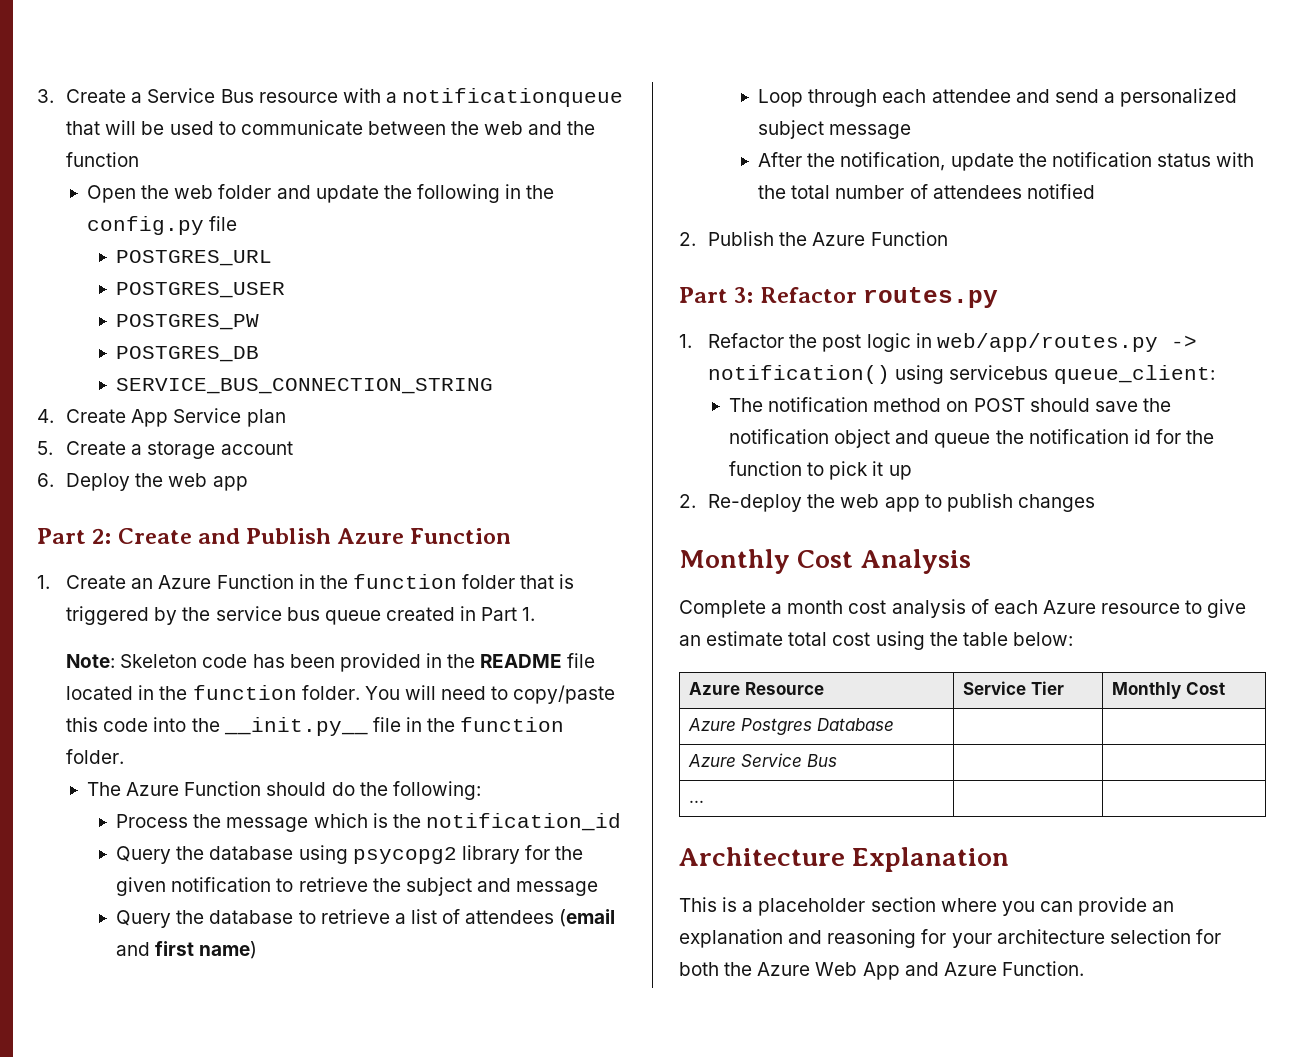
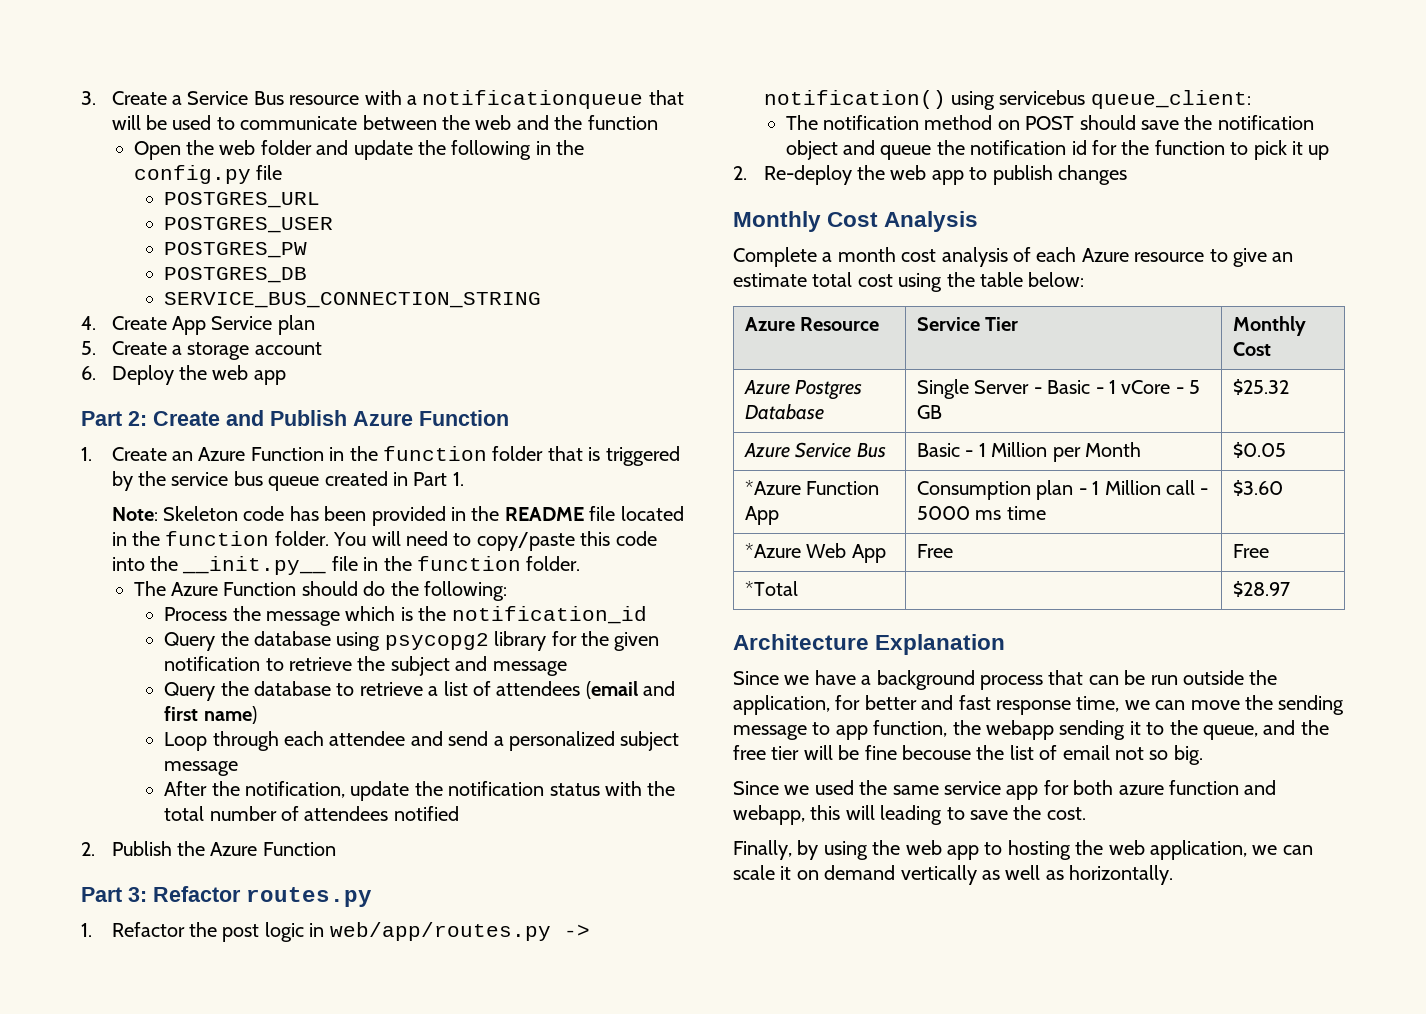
[688,753,838,767] [689,800,705,803] [679,847,1010,872] [679,897,1175,916] [679,929,1221,948] [679,961,1084,980] | // Azure Service Bus | | // ... | | // Architecture Explanation // This is a placeholder section where you can provide an explanation and reasoning for your architecture selection for both the Azure Web App and Azure Function. -> [917,379,1201,399] [917,405,943,419] [1233,379,1290,395] [744,442,886,458] [917,442,1142,462] [1233,442,1287,458] [745,480,880,495] [745,506,780,525] [917,480,1209,500] [917,506,1046,520] [1233,480,1284,496] [745,543,886,563] [917,544,954,558] [1233,544,1270,558] [745,581,799,596] [1233,581,1291,597] [733,634,1006,655] [733,670,1278,690] [733,695,1345,715] [733,720,1329,740] [733,745,1203,765] [733,780,1277,800] [733,805,1086,825] [733,840,1313,860] [733,865,1174,885] Single Server - Basic - 1 vCore - 5 GB | $25.32 // Azure Service Bus | Basic - 1 Million per Month | $0.05 // *Azure Function App | Consumption plan - 1 Million call - 5000 ms time | $3.60 // *Azure Web App | Free | Free // *Total | | $28.97 // Architecture Explanation // Since we have a background process that can be run outside the application, for better and fast response time, we can move the sending message to app function, the webapp sending it to the queue, and the free tier will be fine becouse the list of email not so big. // Since we used the same service app for both azure function and webapp, this will leading to save the cost. // Finally, by using the web app to hosting the web application, we can scale it on demand vertically as well as horizontally.

